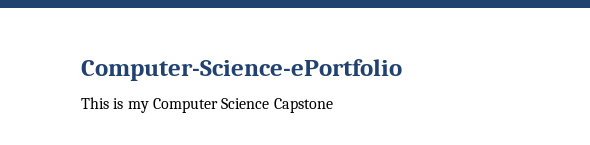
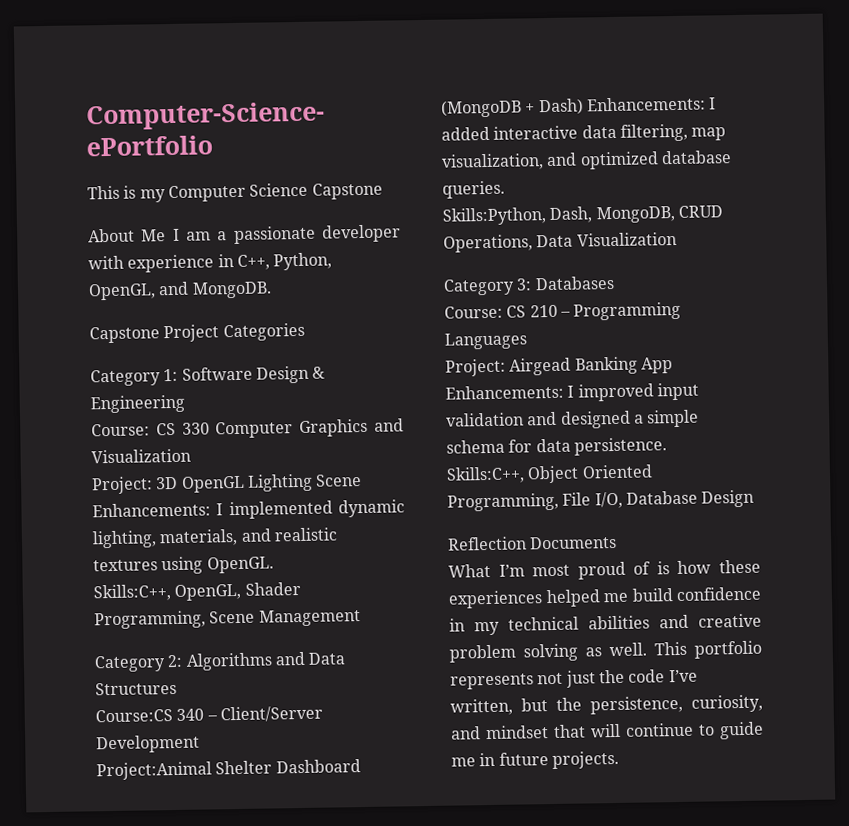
(333, 105) none -> [88,224,402,245] [88,252,333,273] [88,281,272,301] [89,322,305,344] [90,365,326,387] [90,394,185,414] [91,418,405,439] [91,448,191,464] [91,473,363,495] [92,499,405,520] [92,527,338,549] [93,556,274,575] [93,581,301,602] [94,609,361,630] [94,651,346,673] [95,681,177,696] [95,705,323,723] [96,734,200,754] [96,759,361,781] [441,96,717,118] [441,123,727,142] [441,150,732,171] [442,180,505,199] [442,205,723,226] [443,231,677,253] [443,275,615,296] [444,301,682,321] [444,332,527,350] [445,356,673,377] [445,382,699,402] [446,409,700,429] [446,437,667,456] [446,464,653,484] [447,489,755,512] [447,535,618,551] [448,559,761,580] [448,586,762,609] [449,613,762,636] [449,640,762,663] [450,669,698,690] [450,694,763,716] [450,721,764,740] [451,750,619,770] // About Me I am a passionate developer with experience in C++, Python, OpenGL, and MongoDB. // Capstone Project Categories // Category 1: Software Design & Engineering // Course: CS 330 Computer Graphics and Visualization // Project: 3D OpenGL Lighting Scene Enhancements: I implemented dynamic lighting, materials, and realistic textures using OpenGL. // Skills:C++, OpenGL, Shader Programming, Scene Management // Category 2: Algorithms and Data Structures // Course:CS 340 – Client/Server Development // Project:Animal Shelter Dashboard (MongoDB + Dash) Enhancements: I added interactive data filtering, map visualization, and optimized database queries. // Skills:Python, Dash, MongoDB, CRUD Operations, Data Visualization // Category 3: Databases // Course: CS 210 – Programming Languages // Project: Airgead Banking App Enhancements: I improved input validation and designed a simple schema for data persistence. // Skills:C++, Object Oriented Programming, File I/O, Database Design // Reflection Documents // What I’m most proud of is how these experiences helped me build confidence in my technical abilities and creative problem solving as well. This portfolio represents not just the code I’ve written, but the persistence, curiosity, and mindset that will continue to guide me in future projects.

